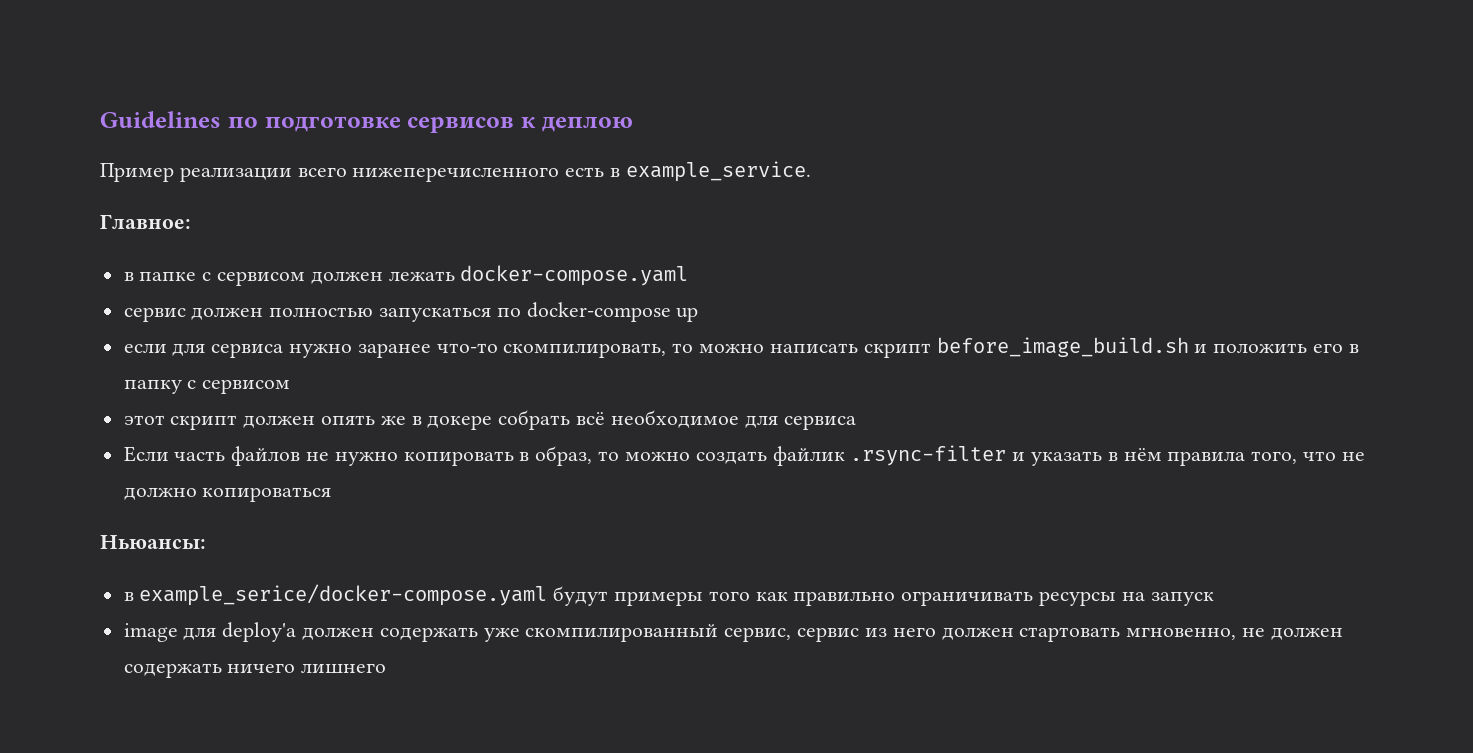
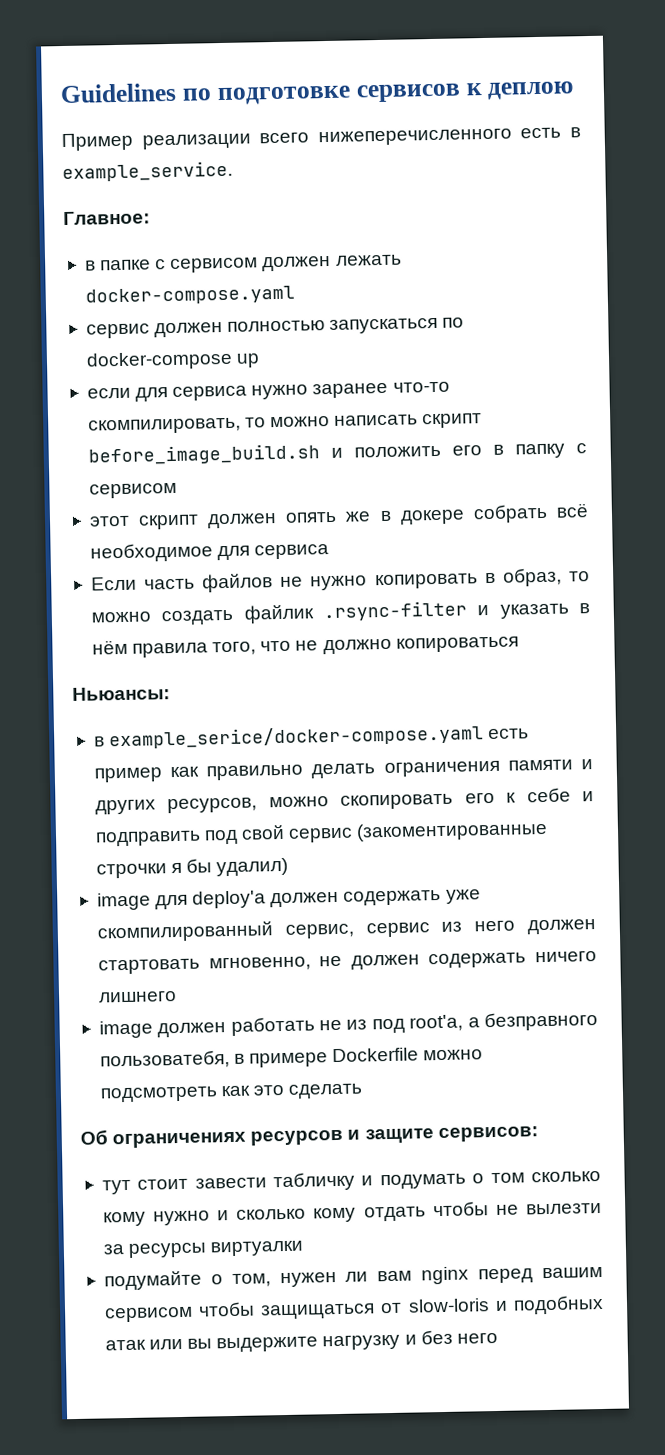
[553,586,1214,606] будут примеры того как правильно ограничивать ресурсы на запуск -> [488,728,530,740] [93,759,593,783] [94,787,595,815] [94,820,549,847] [95,857,289,879] есть пример как правильно делать ограничения памяти и других ресурсов, можно скопировать его к себе и подправить под свой сервис (закоментированные строчки я бы удалил)
(387, 668) none -> [98,1011,598,1039] [99,1047,484,1070] [99,1083,364,1103] [80,1126,538,1149] [101,1170,601,1195] [102,1201,602,1227] [102,1240,305,1258] [103,1266,603,1291] [104,1294,604,1323] [104,1329,498,1353] // image должен работать не из под root'а, а безправного пользоватебя, в примере Dockerfile можно подсмотреть как это сделать // Об ограничениях ресурсов и защите сервисов: // тут стоит завести табличку и подумать о том сколько кому нужно и сколько кому отдать чтобы не вылезти за ресурсы виртуалки // подумайте о том, нужен ли вам nginx перед вашим сервисом чтобы защищаться от slow-loris и подобных атак или вы выдержите нагрузку и без него

